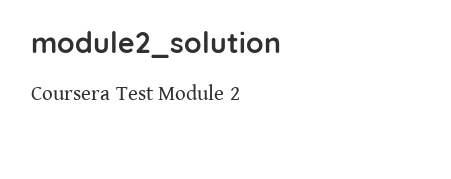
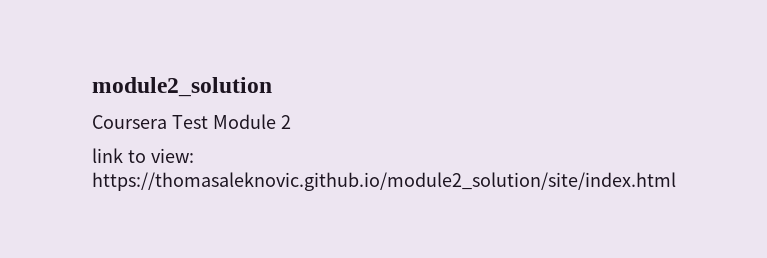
(241, 93) none -> [92,148,194,163] [92,172,676,191] // link to view: https://thomasaleknovic.github.io/module2_solution/site/index.html

